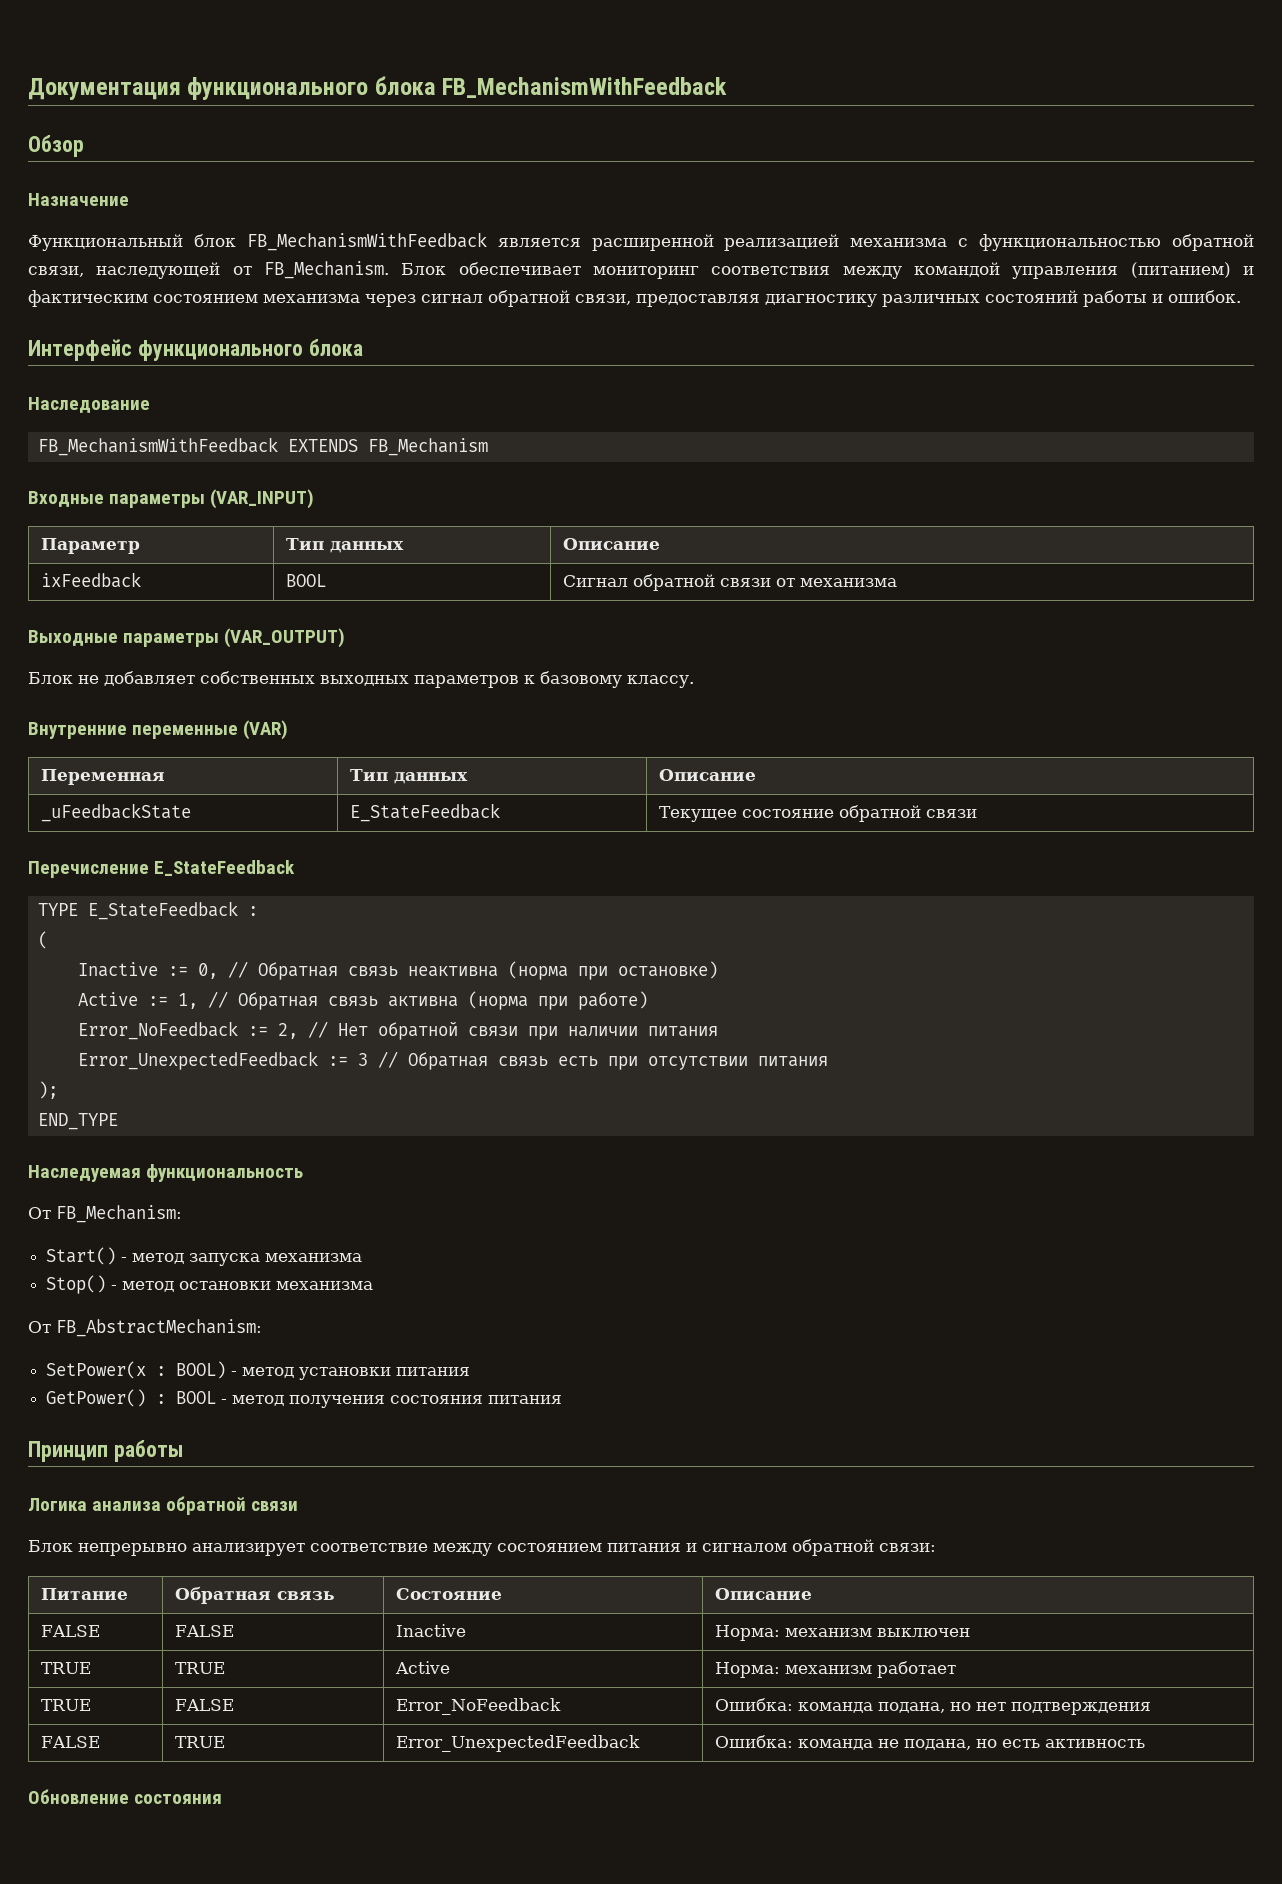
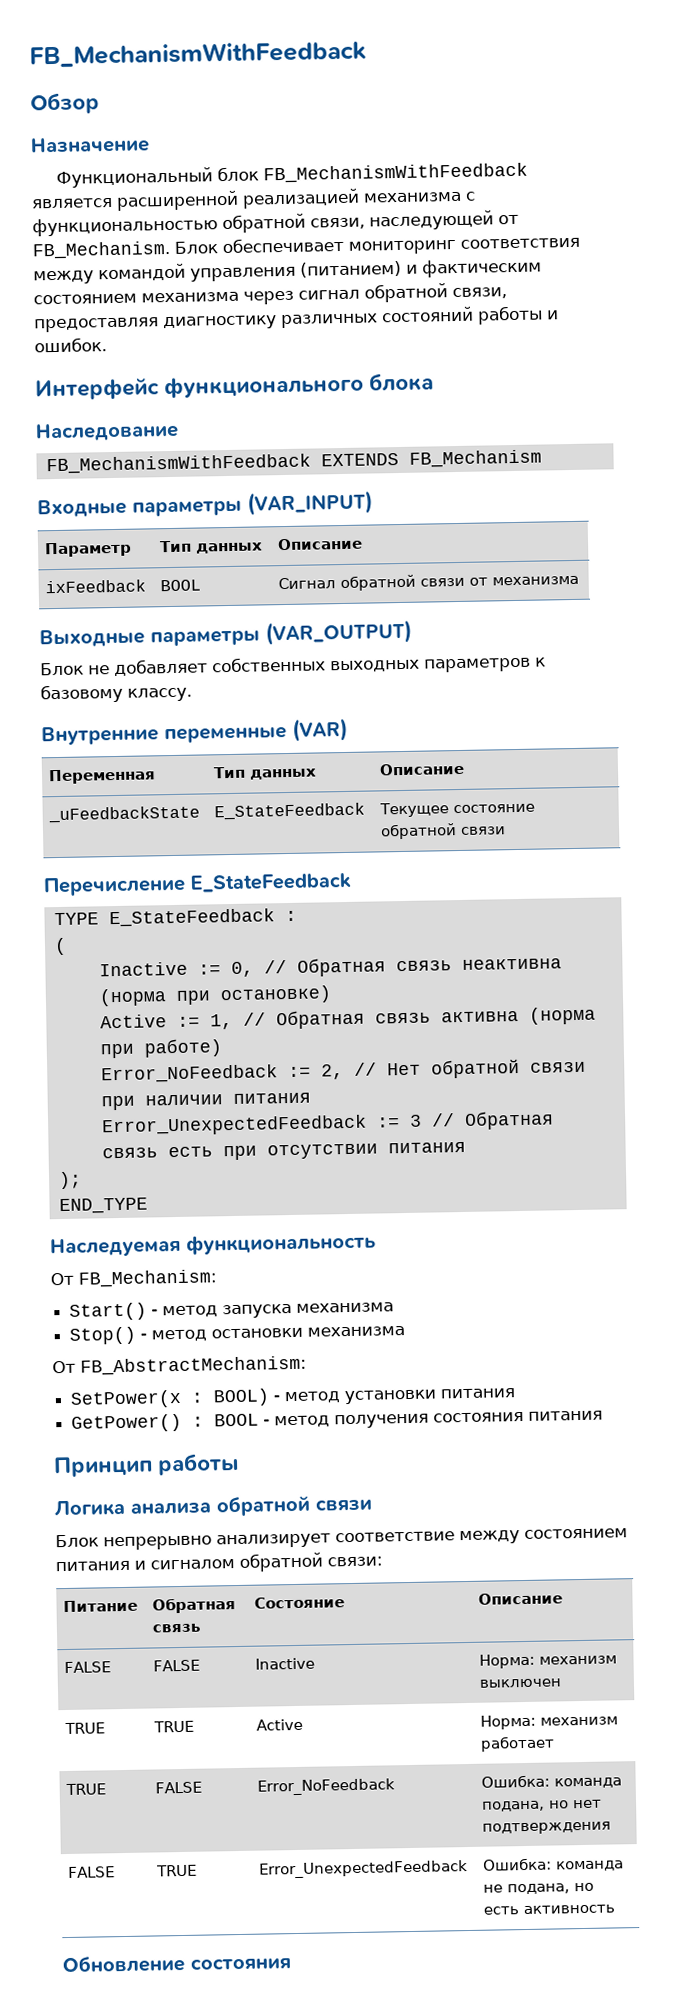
[28,76,436,100] Документация функционального блока -> (29, 54) none

